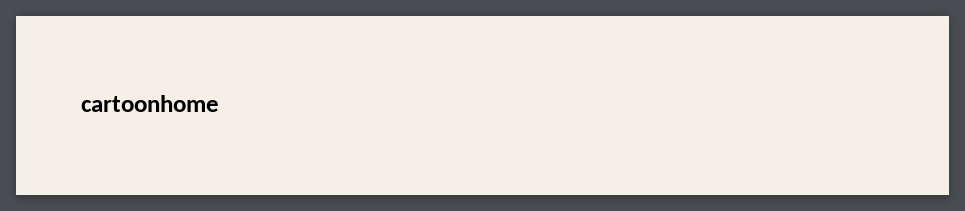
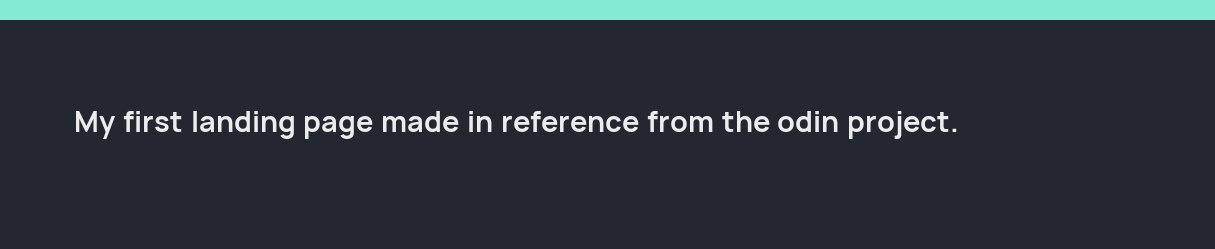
[81,95,219,112] cartoonhome -> [74,111,960,139] My first landing page made in reference from the odin project.

